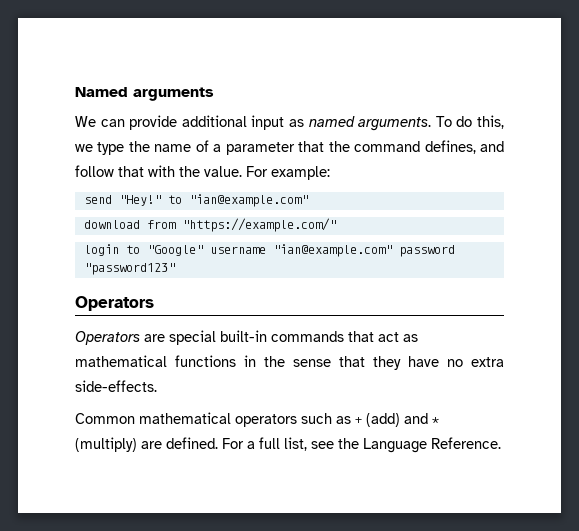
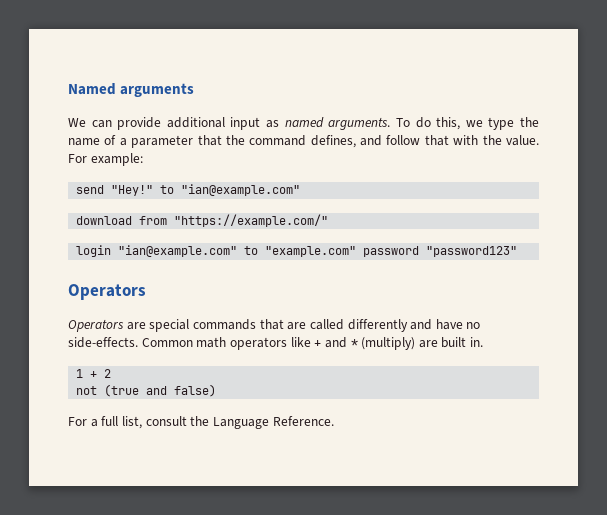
[125,244,392,257] to "Google" username "ian@example.com" -> [118,245,357,257] "ian@example.com" to "example.com"
[220,330,267,342] built-in -> (190, 325) none
[378,332,418,342] [75,355,401,370] act as mathematical functions in the sense that they -> [287,319,433,332] are called differently and
[471,357,504,367] extra -> (481, 325) none
[75,412,439,427] [75,437,218,452] // Common mathematical operators such as + (add) and * (multiply) are defined. -> [141,337,484,350] [76,369,112,378] [76,384,217,397] Common math operators like + and * (multiply) are built in. // 1 + 2 // not (true and false) //
[311,441,334,449] see -> [145,416,187,426] consult

